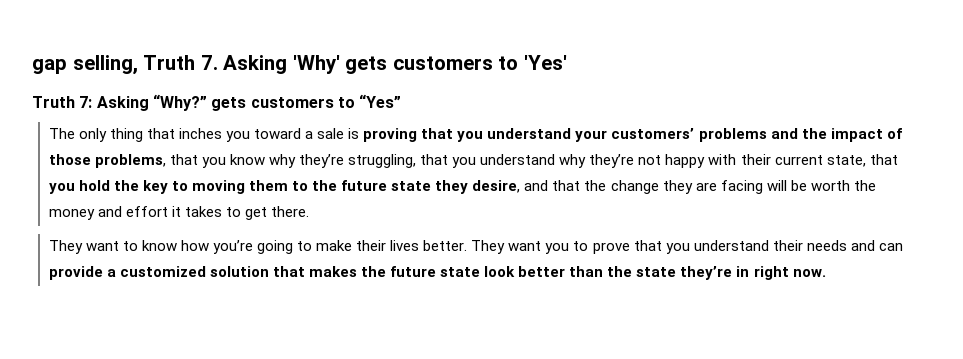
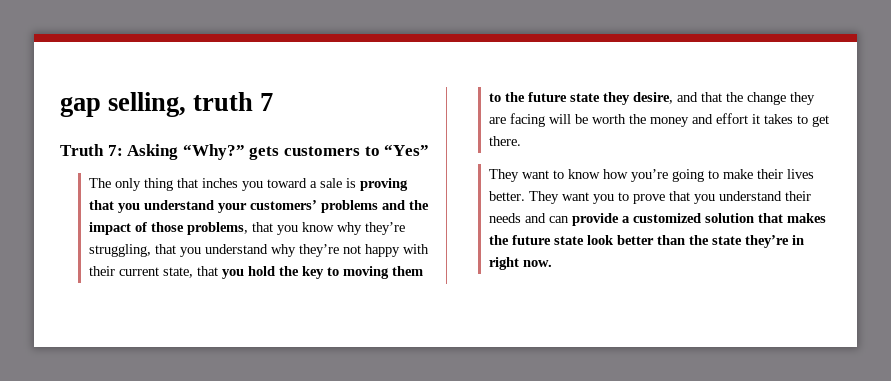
[143,55,567,74] Truth 7. Asking 'Why' gets customers to 'Yes' -> [193,92,274,111] truth 7

